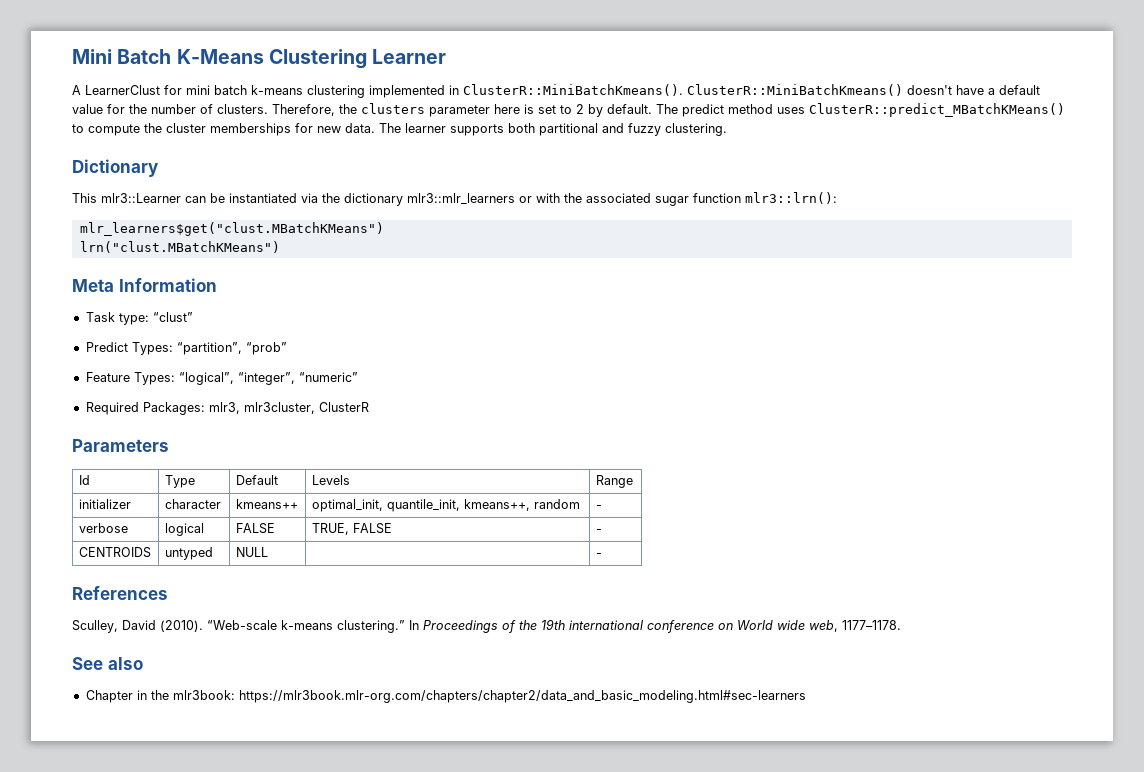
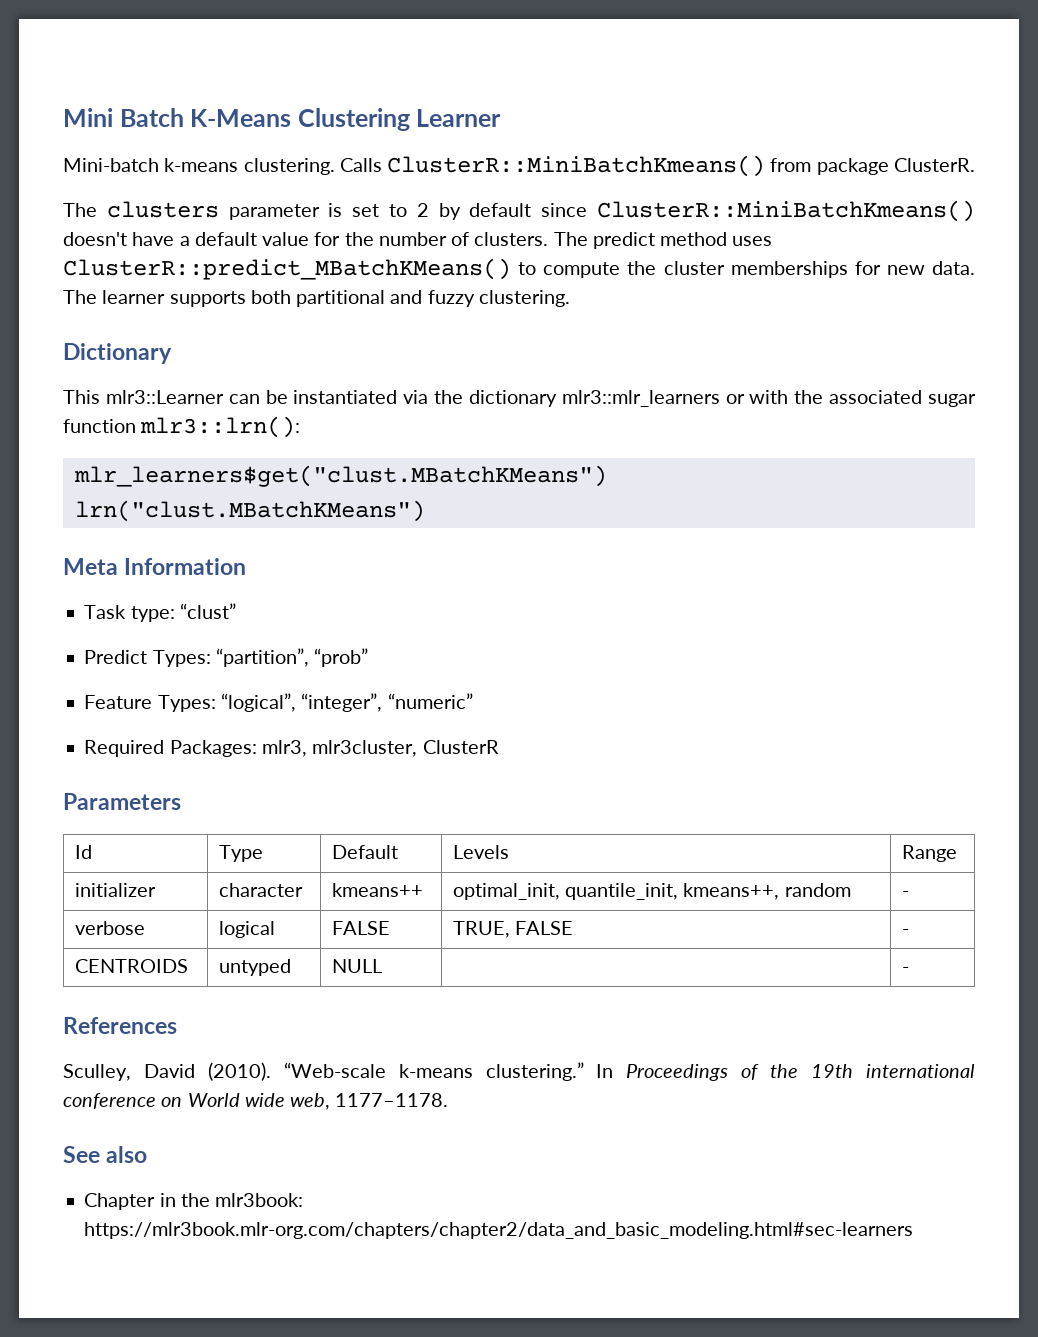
[72,84,683,98] A LearnerClust for mini batch k-means clustering implemented in ClusterR::MiniBatchKmeans(). -> [63,155,975,177] [63,201,588,220] Mini-batch k-means clustering. Calls ClusterR::MiniBatchKmeans() from package ClusterR. // The clusters parameter is set to 2 by default since
[272,103,652,117] Therefore, the clusters parameter here is set to 2 by default. -> (549, 239) none

